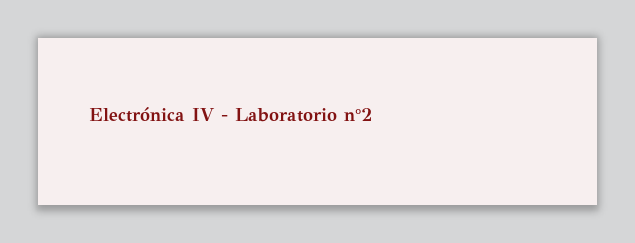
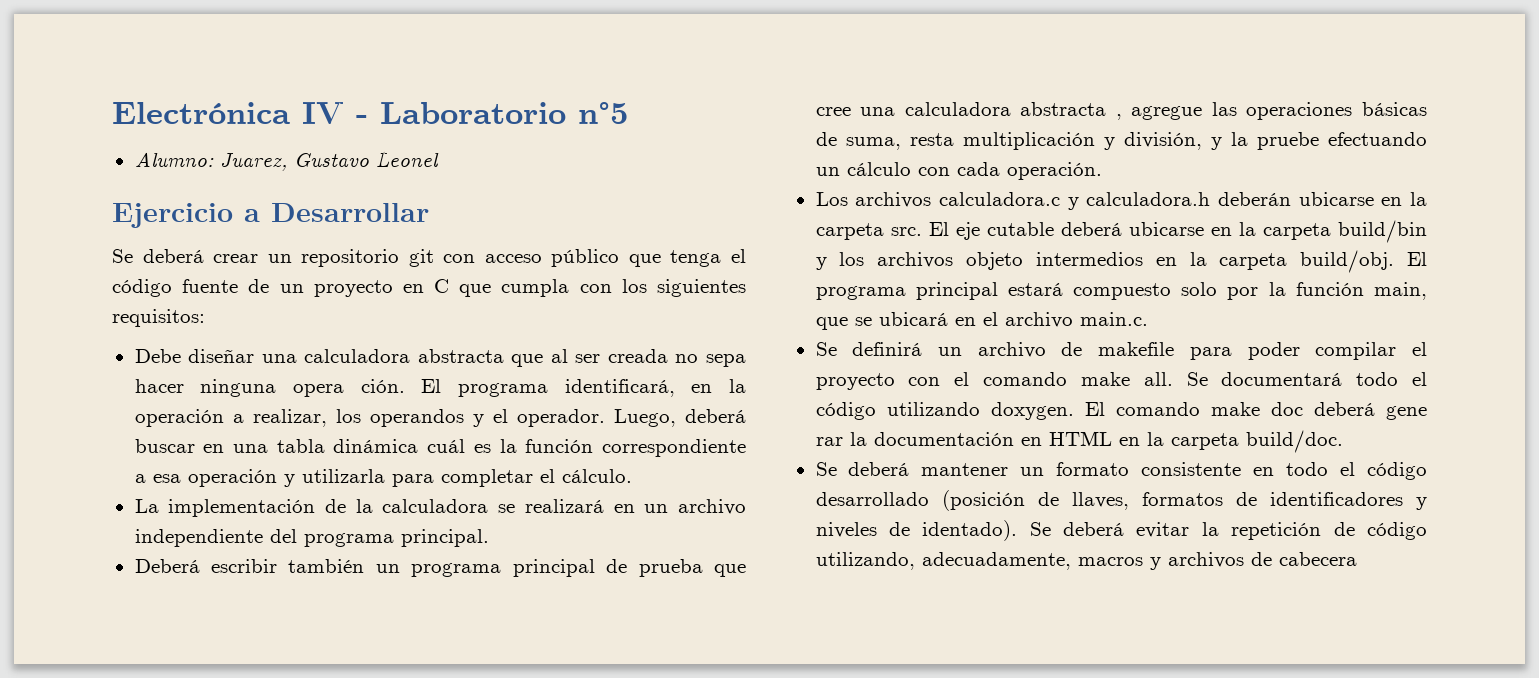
[344,108,372,121] n°2 -> [578,102,628,124] [134,151,439,171] [112,203,429,228] [112,249,746,267] [112,279,746,297] [112,309,205,327] [134,349,746,367] [134,379,746,397] [134,409,746,427] [134,439,747,457] [134,469,632,487] [134,499,747,517] [134,529,489,547] [134,559,746,577] [815,102,1427,120] [815,132,1427,150] [815,162,1102,180] [815,192,1427,210] [815,220,1427,243] [815,250,1427,273] [815,282,1427,300] [815,312,1148,330] [815,342,1427,360] [815,372,1427,390] [815,402,1427,420] [815,430,1343,453] [815,462,1427,480] [815,490,1427,511] [815,520,1427,541] [815,552,1357,570] n°5 // Alumno: Juarez, Gustavo Leonel // Ejercicio a Desarrollar // Se deberá crear un repositorio git con acceso público que tenga el código fuente de un proyecto en C que cumpla con los siguientes requisitos: // Debe diseñar una calculadora abstracta que al ser creada no sepa hacer ninguna opera ción. El programa identificará, en la operación a realizar, los operandos y el operador. Luego, deberá buscar en una tabla dinámica cuál es la función correspondiente a esa operación y utilizarla para completar el cálculo. // La implementación de la calculadora se realizará en un archivo independiente del programa principal. // Deberá escribir también un programa principal de prueba que cree una calculadora abstracta , agregue las operaciones básicas de suma, resta multiplicación y división, y la pruebe efectuando un cálculo con cada operación. // Los archivos calculadora.c y calculadora.h deberán ubicarse en la carpeta src. El eje cutable deberá ubicarse en la carpeta build/bin y los archivos objeto intermedios en la carpeta build/obj. El programa principal estará compuesto solo por la función main, que se ubicará en el archivo main.c. // Se definirá un archivo de makefile para poder compilar el proyecto con el comando make all. Se documentará todo el código utilizando doxygen. El comando make doc deberá gene rar la documentación en HTML en la carpeta build/doc. // Se deberá mantener un formato consistente en todo el código desarrollado (posición de llaves, formatos de identificadores y niveles de identado). Se deberá evitar la repetición de código utilizando, adecuadamente, macros y archivos de cabecera

